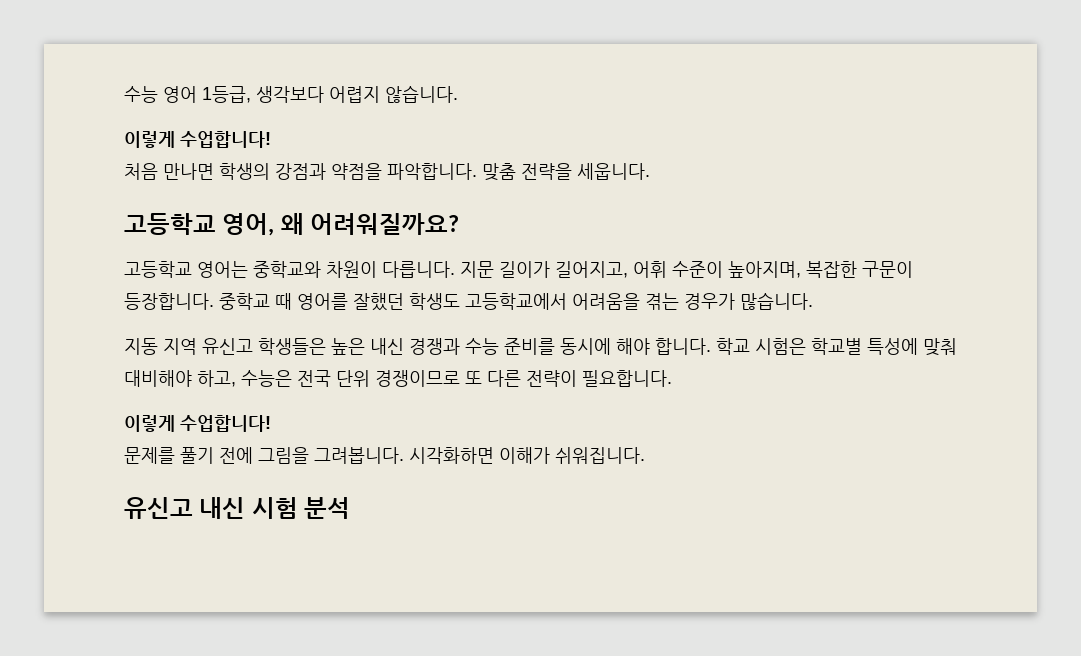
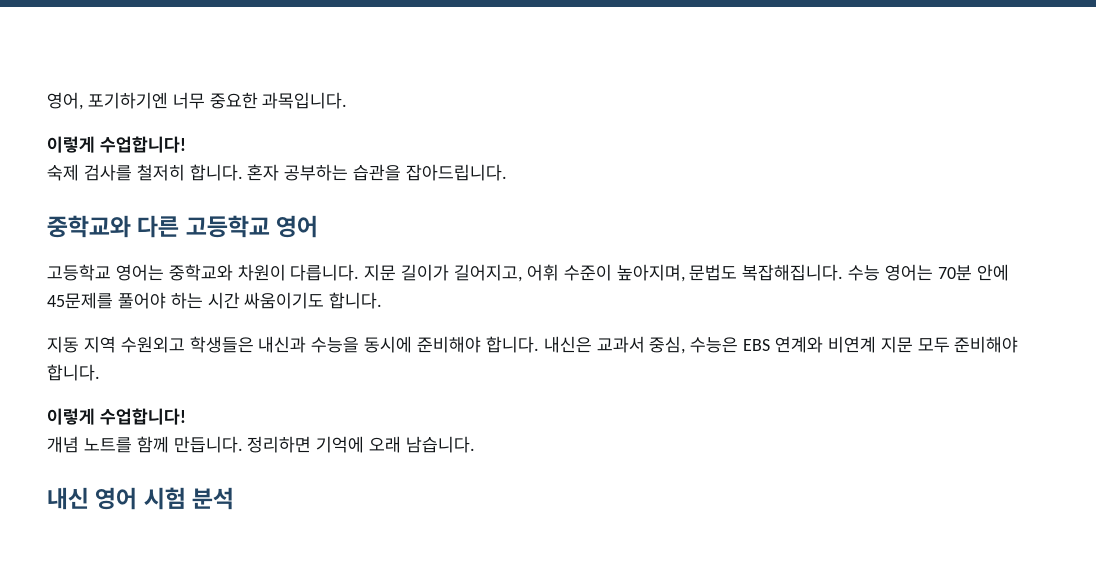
[124,85,458,103] [124,131,271,148] [124,163,650,181] [124,213,460,236] 수능 영어 1등급, 생각보다 어렵지 않습니다. // 이렇게 수업합니다! // 처음 만나면 학생의 강점과 약점을 파악합니다. 맞춤 전략을 세웁니다. // 고등학교 영어, 왜 어려워질까요? -> [47,92,348,110] [47,136,186,153] [47,164,508,181] [47,215,319,238] 영어, 포기하기엔 너무 중요한 과목입니다. // 이렇게 수업합니다! // 숙제 검사를 철저히 합니다. 혼자 공부하는 습관을 잡아드립니다. // 중학교와 다른 고등학교 영어
[806,261,913,278] [124,292,813,311] [124,338,957,356] [124,370,672,387] [124,415,271,432] [124,447,645,464] [124,497,246,519] 복잡한 구문이 등장합니다. 중학교 때 영어를 잘했던 학생도 고등학교에서 어려움을 겪는 경우가 많습니다. // 지동 지역 유신고 학생들은 높은 내신 경쟁과 수능 준비를 동시에 해야 합니다. 학교 시험은 학교별 특성에 맞춰 대비해야 하고, 수능은 전국 단위 경쟁이므로 또 다른 전략이 필요합니다. // 이렇게 수업합니다! // 문제를 풀기 전에 그림을 그려봅니다. 시각화하면 이해가 쉬워집니다. // 유신고 내신 -> [689,264,1009,281] [47,292,383,309] [47,336,1019,354] [47,364,100,381] [47,408,186,425] [47,436,476,453] [47,487,138,510] 문법도 복잡해집니다. 수능 영어는 70분 안에 45문제를 풀어야 하는 시간 싸움이기도 합니다. // 지동 지역 수원외고 학생들은 내신과 수능을 동시에 준비해야 합니다. 내신은 교과서 중심, 수능은 EBS 연계와 비연계 지문 모두 준비해야 합니다. // 이렇게 수업합니다! // 개념 노트를 함께 만듭니다. 정리하면 기억에 오래 남습니다. // 내신 영어

